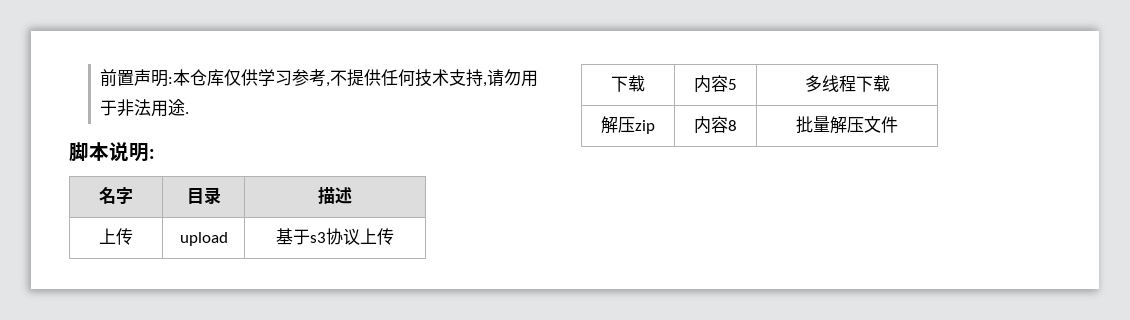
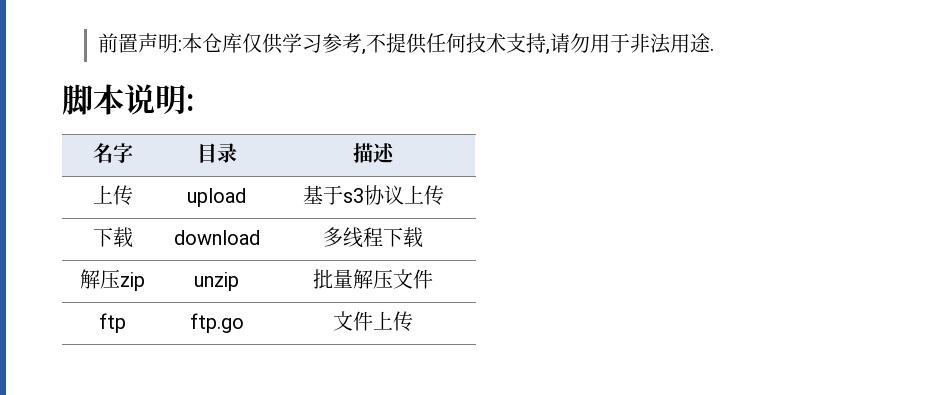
[694,75,737,93] 内容5 -> [173,230,260,245] download
[694,116,737,134] 内容8 -> [194,272,239,291] unzip
(898, 124) none -> [99,313,126,333] [189,313,244,333] [333,311,413,331] // ftp | ftp.go | 文件上传

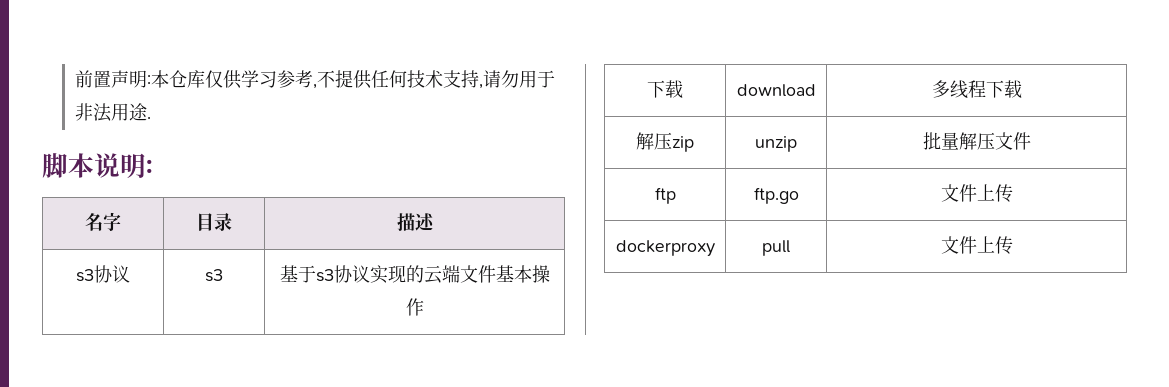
[92,185,133,205] [187,188,246,207] 上传 | upload -> [76,265,130,283] [205,269,223,282] s3协议 | s3
[403,185,444,205] 上传 -> [369,265,550,284] [405,298,424,316] 实现的云端文件基本操作
(413, 321) none -> [615,240,715,257] [762,240,790,256] [940,236,1013,255] // dockerproxy | pull | 文件上传

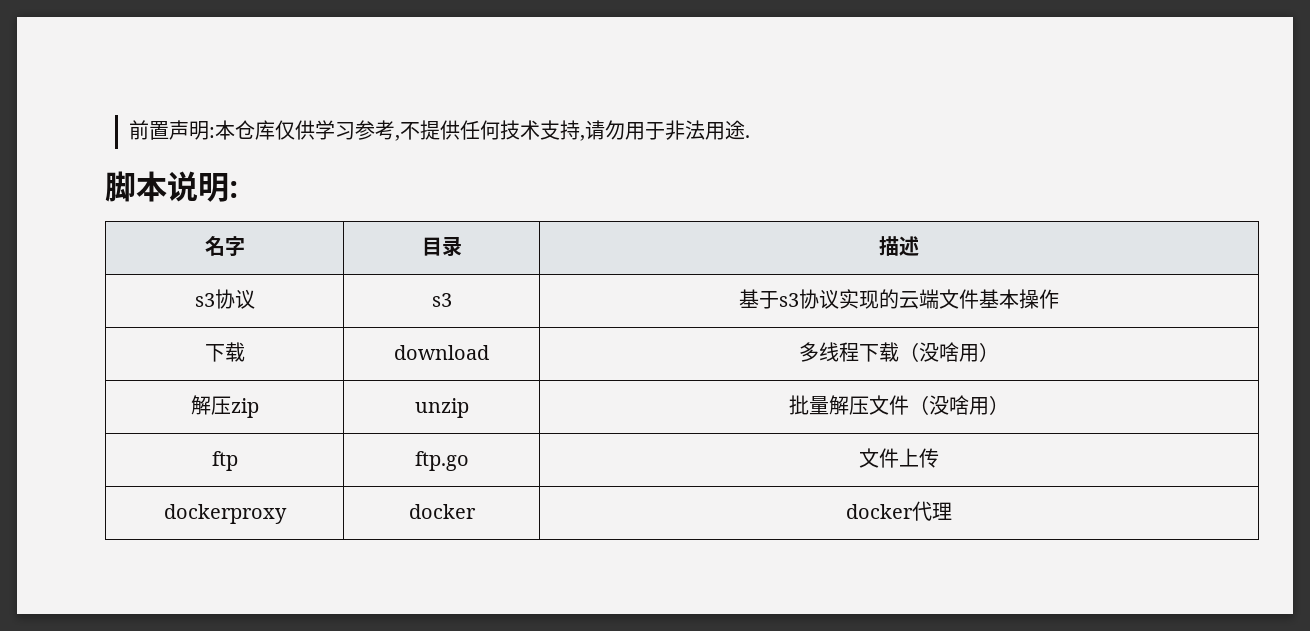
(1022, 89) none -> [899,342,999,362] （没啥用）
(1031, 141) none -> [909,395,1009,415] （没啥用）
[762,240,790,256] [940,236,1013,255] pull | 文件上传 -> [408,504,476,519] [846,501,952,521] docker | docker代理

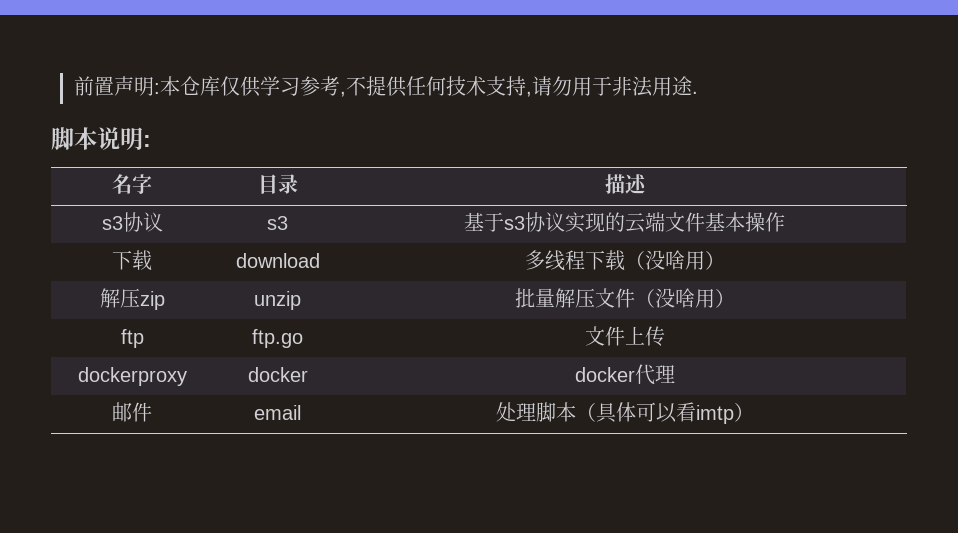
(952, 511) none -> [112,402,152,422] [254,405,301,420] [495,402,754,424] // 邮件 | email | 处理脚本（具体可以看imtp）

